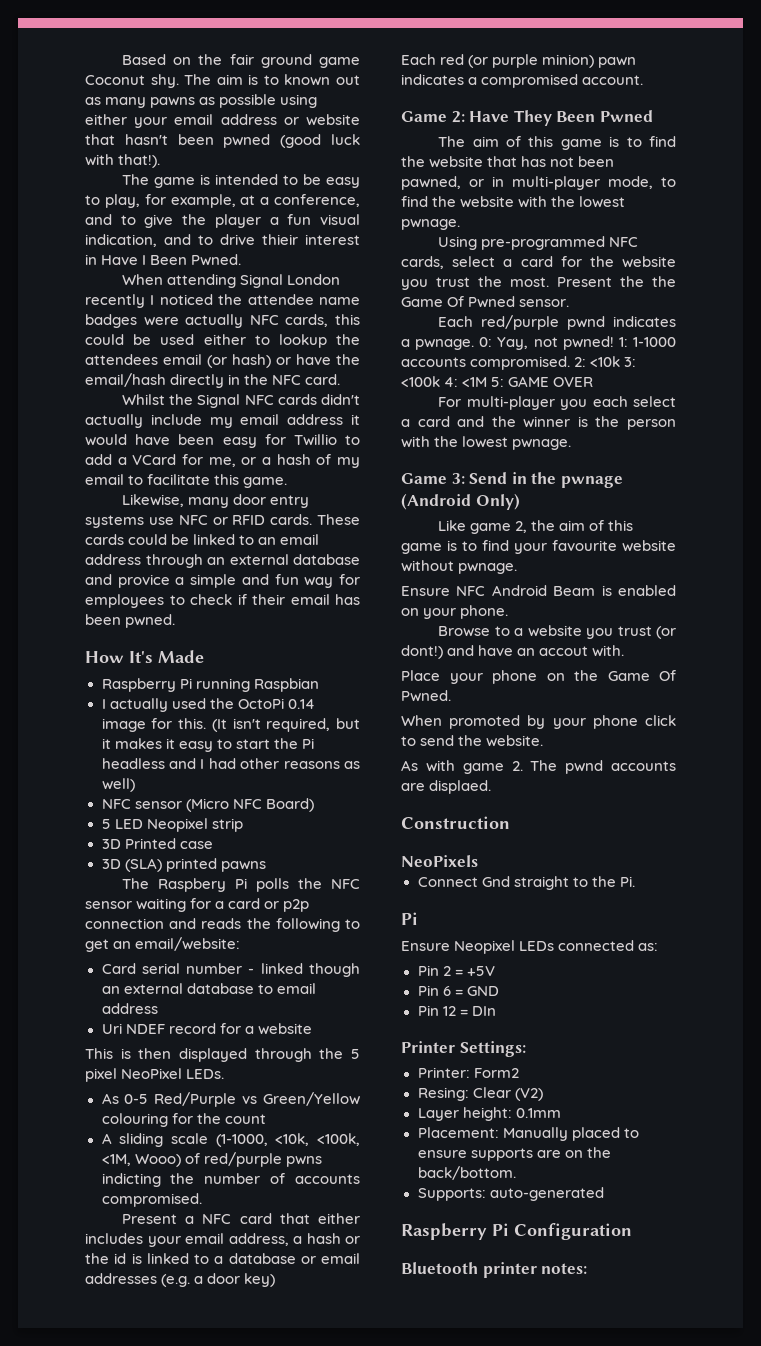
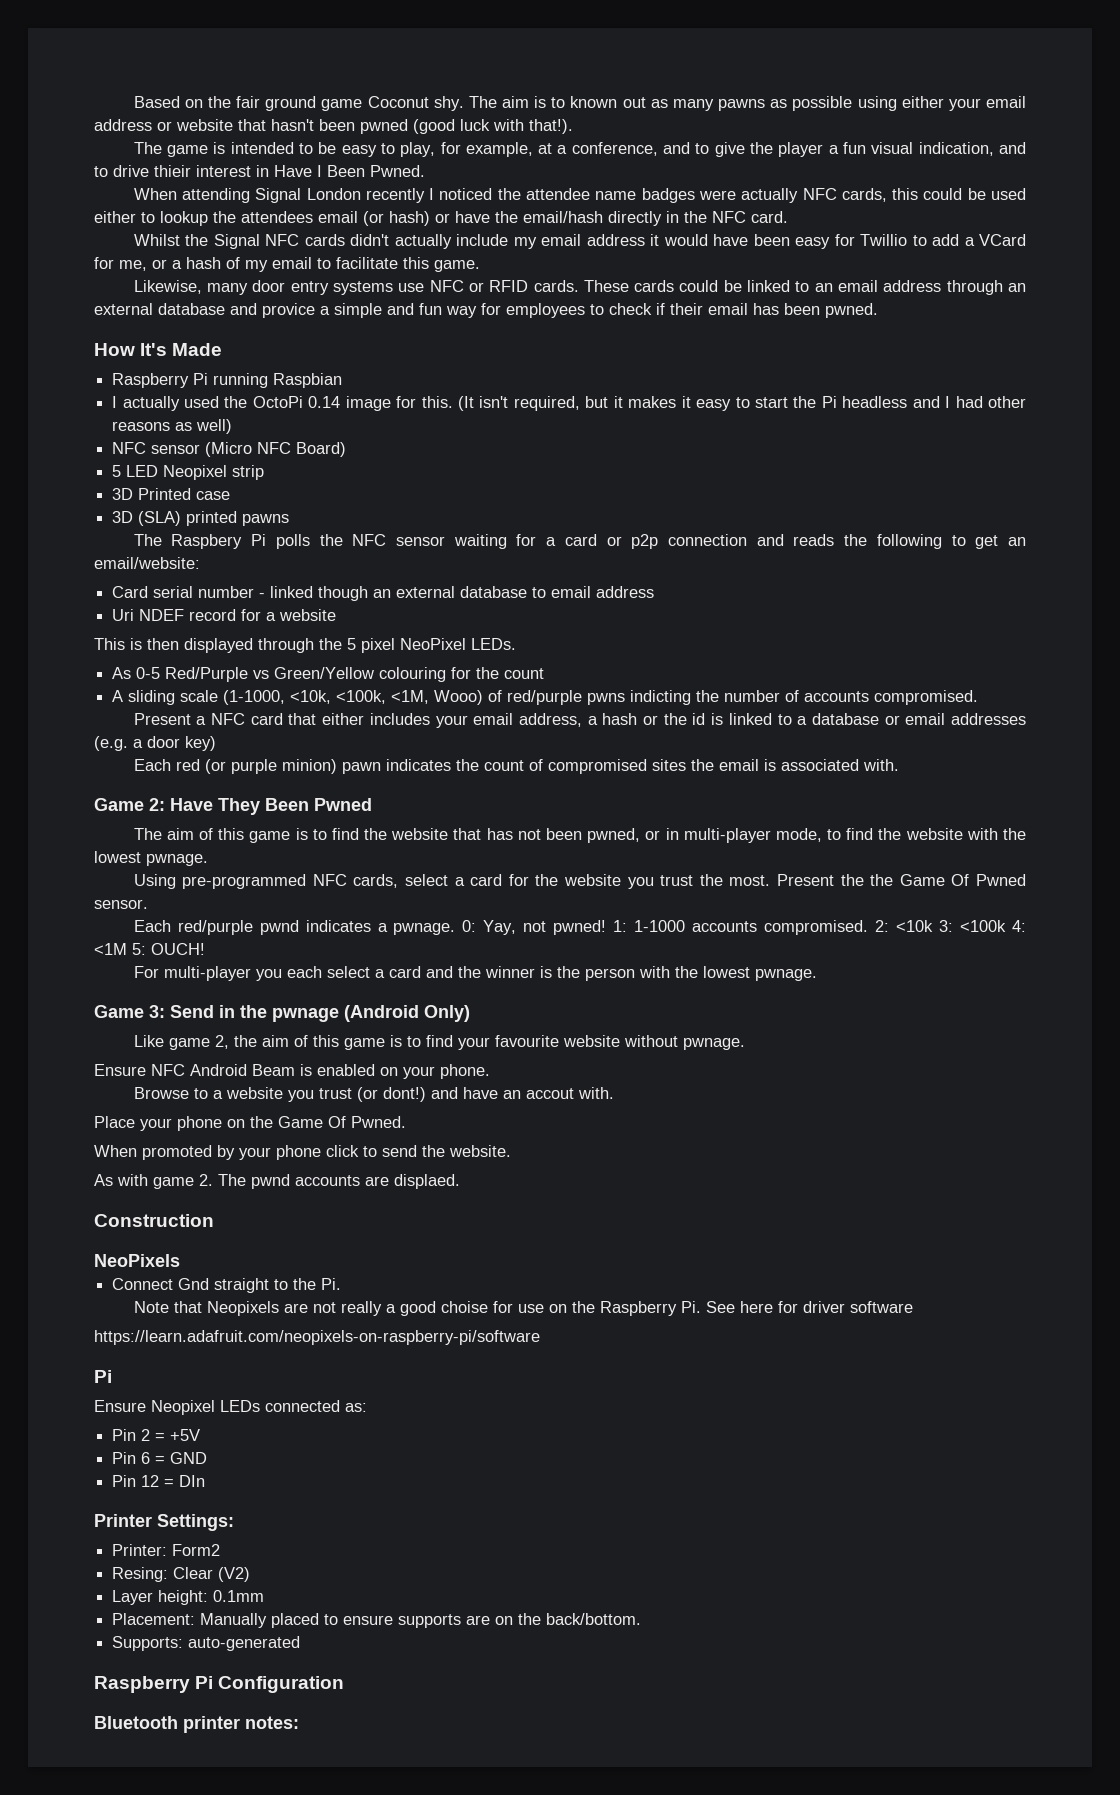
[468,74,644,88] a compromised account. -> [455,759,899,774] the count of compromised sites the email is associated with.
[401,176,461,190] pawned, -> [587,828,641,843] pwned,
[508,376,594,387] GAME OVER -> [151,943,205,955] OUCH!
(635, 881) none -> [133,1301,913,1316] [94,1330,540,1345] // Note that Neopixels are not really a good choise for use on the Raspberry Pi. See here for driver software // https://learn.adafruit.com/neopixels-on-raspberry-pi/software

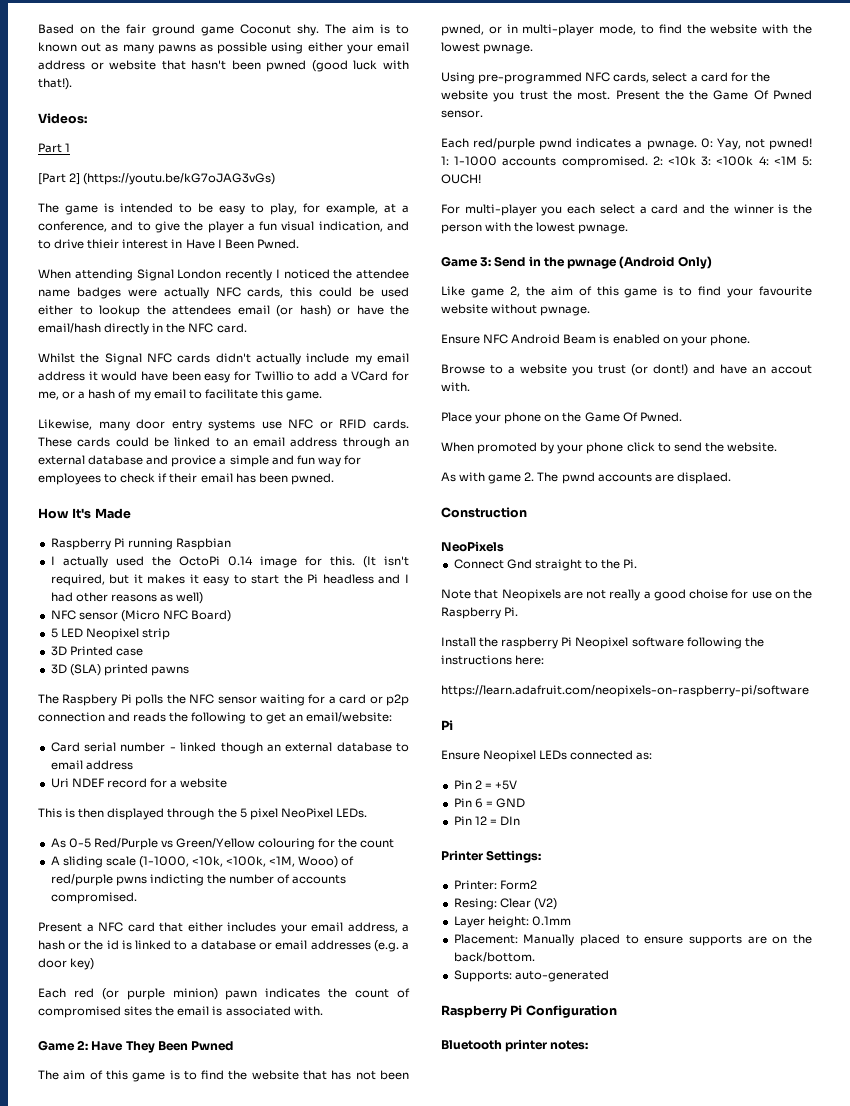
(573, 126) none -> [38,113,87,124] [38,143,71,153] [38,173,276,185] // Videos: // Part 1 // [Part 2] (https://youtu.be/kG7oJAG3vGs)
[705,1301,913,1313] See here for driver software -> [441,637,764,649] [441,655,545,665] // Install the raspberry Pi Neopixel software following the instructions here:

